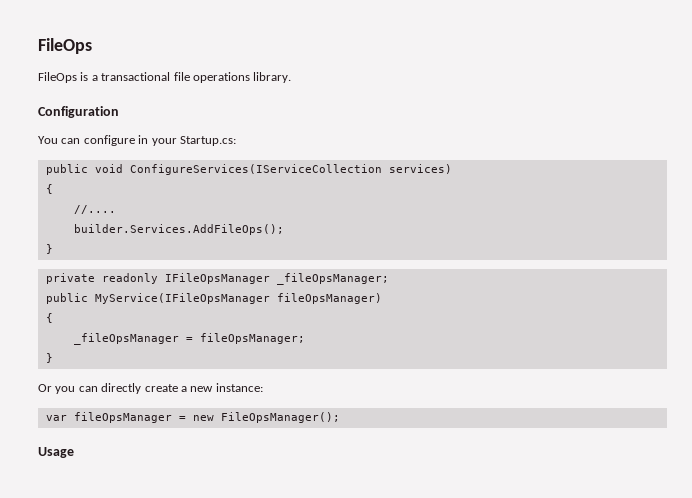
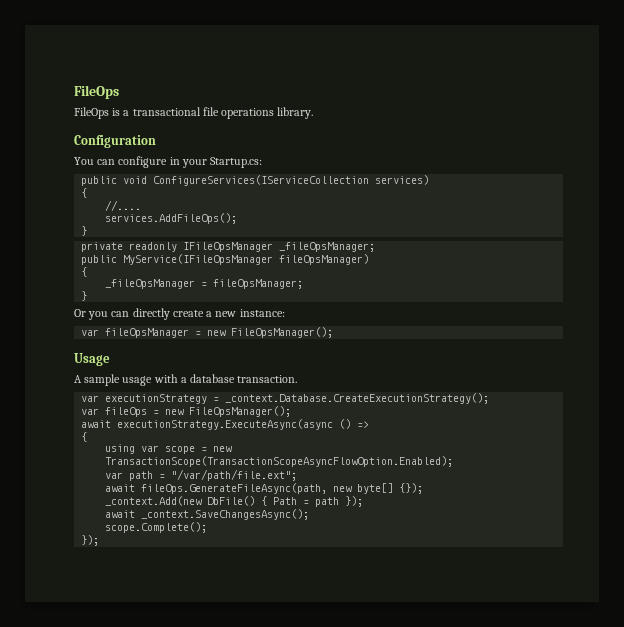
[73,224,284,235] builder.Services.AddFileOps(); -> [105,213,238,224] services.AddFileOps();
(74, 452) none -> [74,374,298,386] [81,393,490,404] [81,406,292,417] [81,419,370,430] [81,432,88,442] [105,444,233,454] [105,456,454,467] [105,469,298,481] [105,483,424,494] [105,496,364,507] [105,509,310,520] [105,522,208,533] [81,535,100,546] // A sample usage with a database transaction. // var executionStrategy = _context.Database.CreateExecutionStrategy(); // var fileOps = new FileOpsManager(); // await executionStrategy.ExecuteAsync(async () => // { // using var scope = new TransactionScope(TransactionScopeAsyncFlowOption.Enabled); // var path = "/var/path/file.ext"; // await fileOps.GenerateFileAsync(path, new byte[] {}); // _context.Add(new DbFile() { Path = path }); // await _context.SaveChangesAsync(); // scope.Complete(); // });

